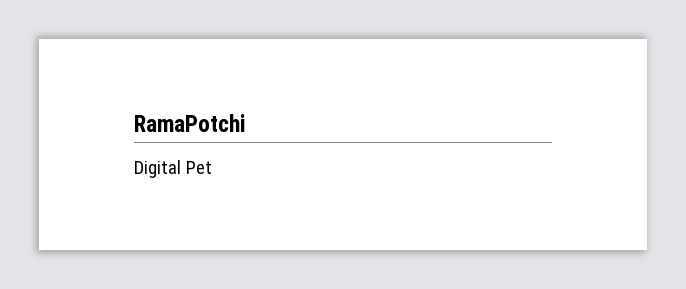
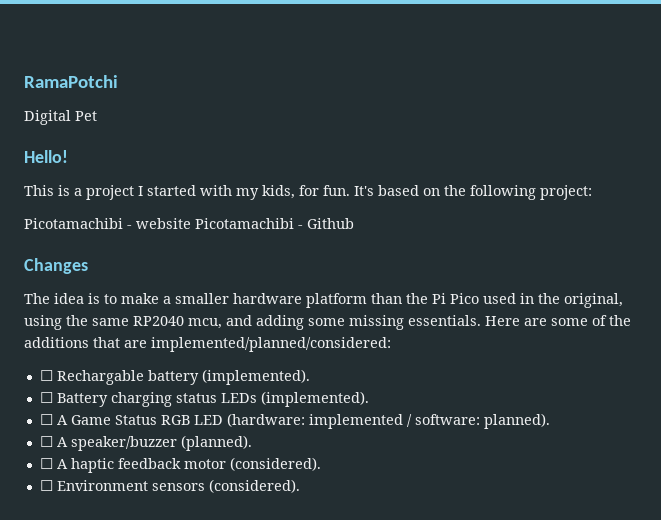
(212, 167) none -> [24,150,68,163] [24,185,592,200] [24,218,354,229] [24,258,88,274] [24,293,623,308] [24,315,631,330] [24,337,391,352] [39,369,310,385] [39,391,369,407] [39,413,550,429] [39,435,252,451] [39,457,321,473] [39,479,300,493] // Hello! // This is a project I started with my kids, for fun. It's based on the following project: // Picotamachibi - website Picotamachibi - Github // Changes // The idea is to make a smaller hardware platform than the Pi Pico used in the original, using the same RP2040 mcu, and adding some missing essentials. Here are some of the additions that are implemented/planned/considered: // ☐ Rechargable battery (implemented). // ☐ Battery charging status LEDs (implemented). // ☐ A Game Status RGB LED (hardware: implemented / software: planned). // ☐ A speaker/buzzer (planned). // ☐ A haptic feedback motor (considered). // ☐ Environment sensors (considered).

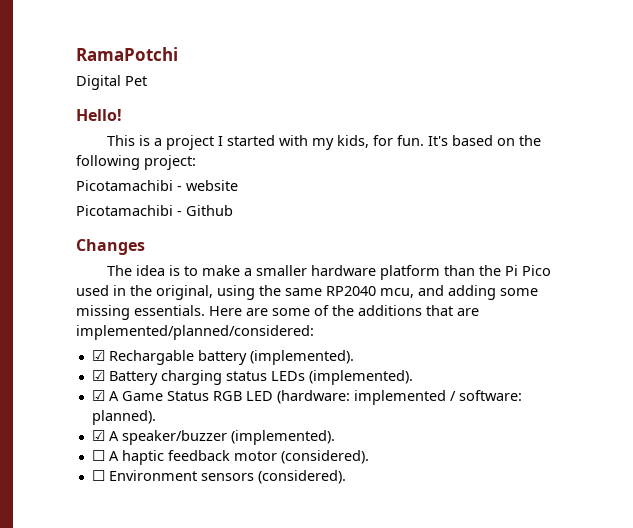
(191, 223) none -> (238, 185) //
[39,370,53,381] ☐ -> [91,350,105,361] ☑
[39,392,53,403] ☐ -> [91,370,105,381] ☑
[39,414,53,425] ☐ -> [91,390,105,401] ☑
[39,436,53,447] ☐ -> [91,430,105,441] ☑
[180,435,252,451] (planned). -> [230,430,335,445] (implemented).

